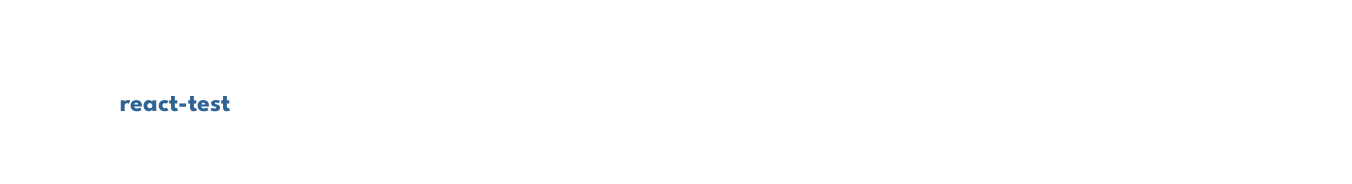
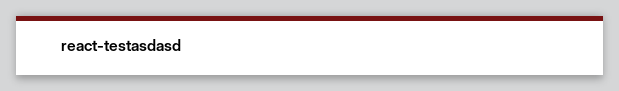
[120,95,231,112] react-test -> [61,39,181,51] react-testasdasd

